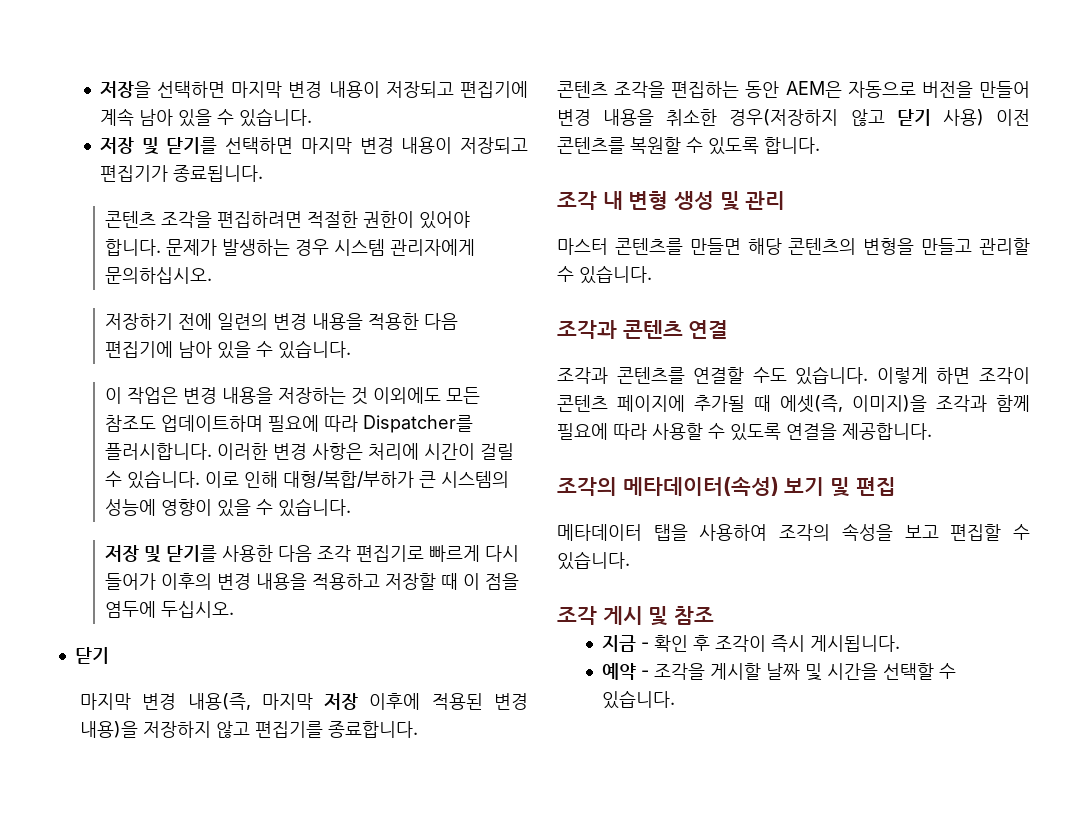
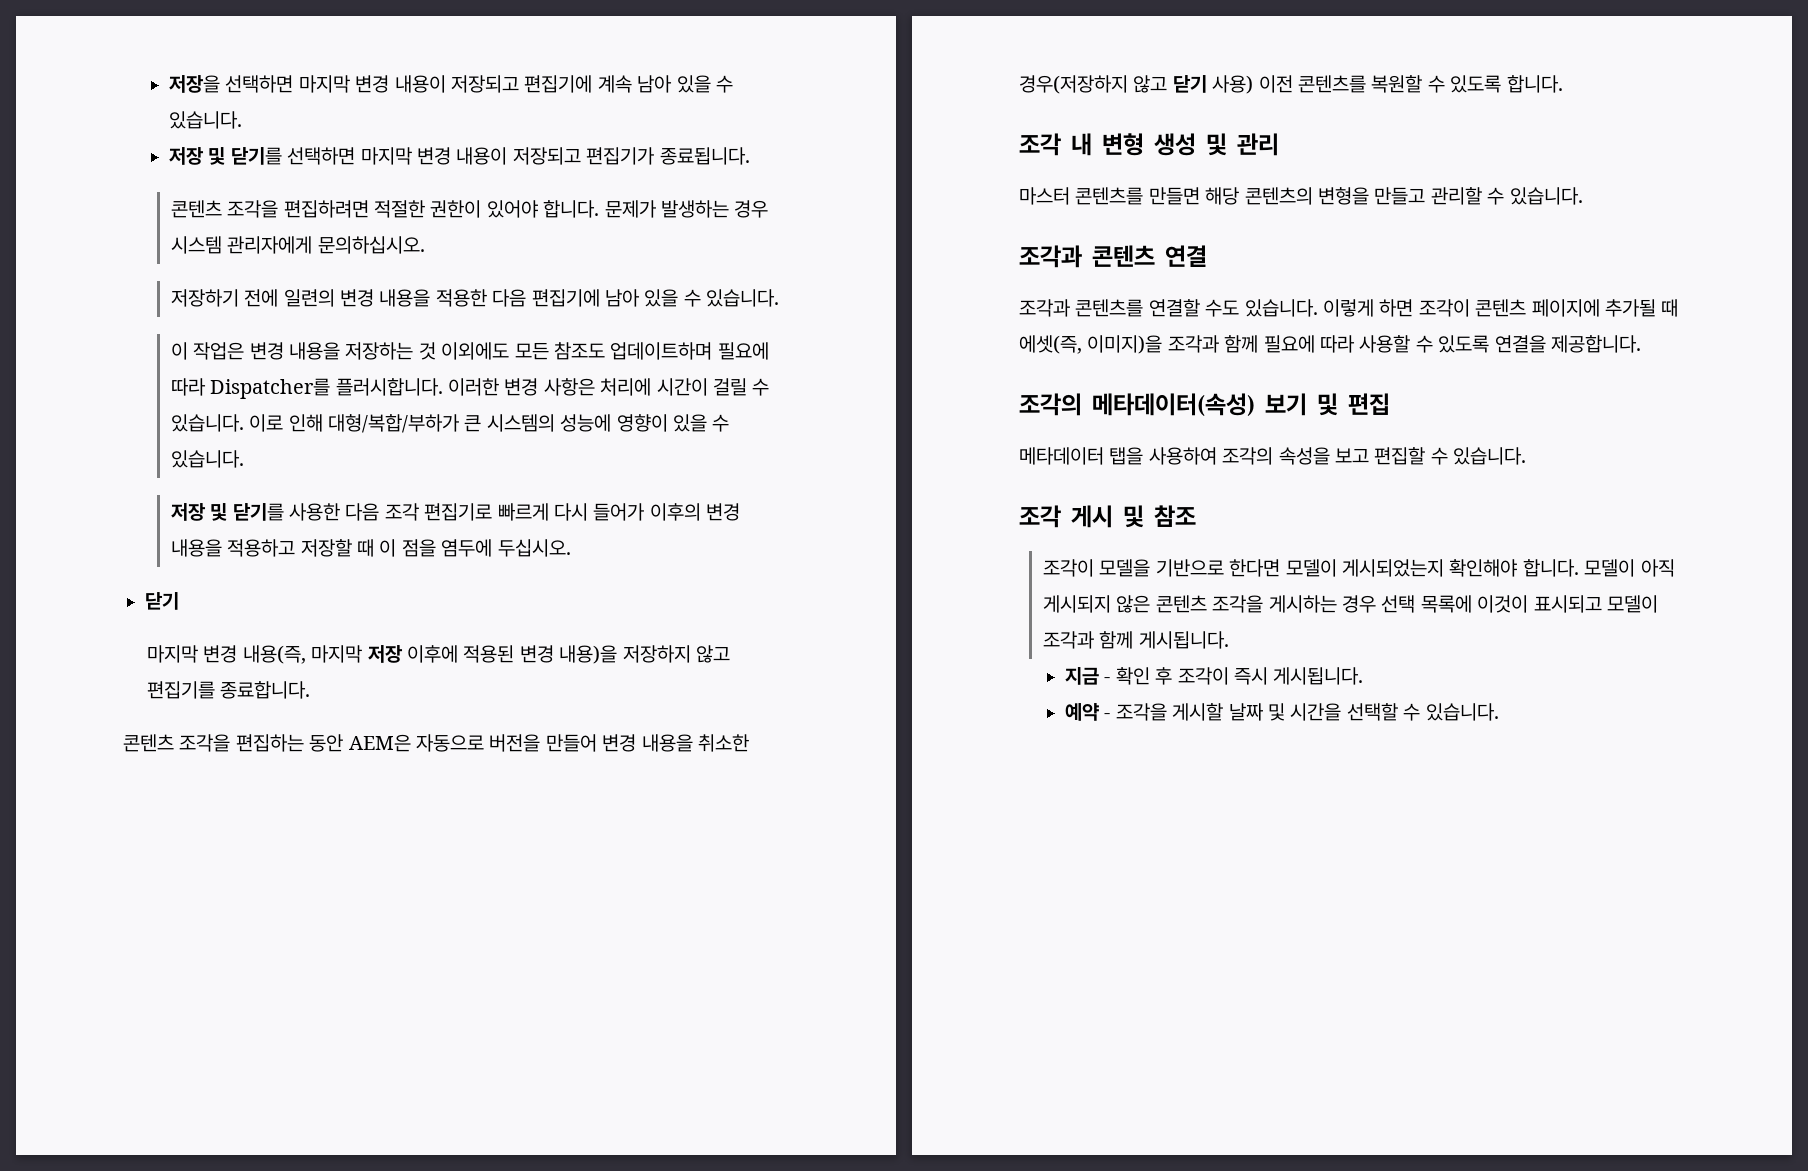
(715, 615) none -> [1042,559,1675,577] [1042,595,1658,613] [1042,631,1229,649] // 조각이 모델을 기반으로 한다면 모델이 게시되었는지 확인해야 합니다. 모델이 아직 게시되지 않은 콘텐츠 조각을 게시하는 경우 선택 목록에 이것이 표시되고 모델이 조각과 함께 게시됩니다.

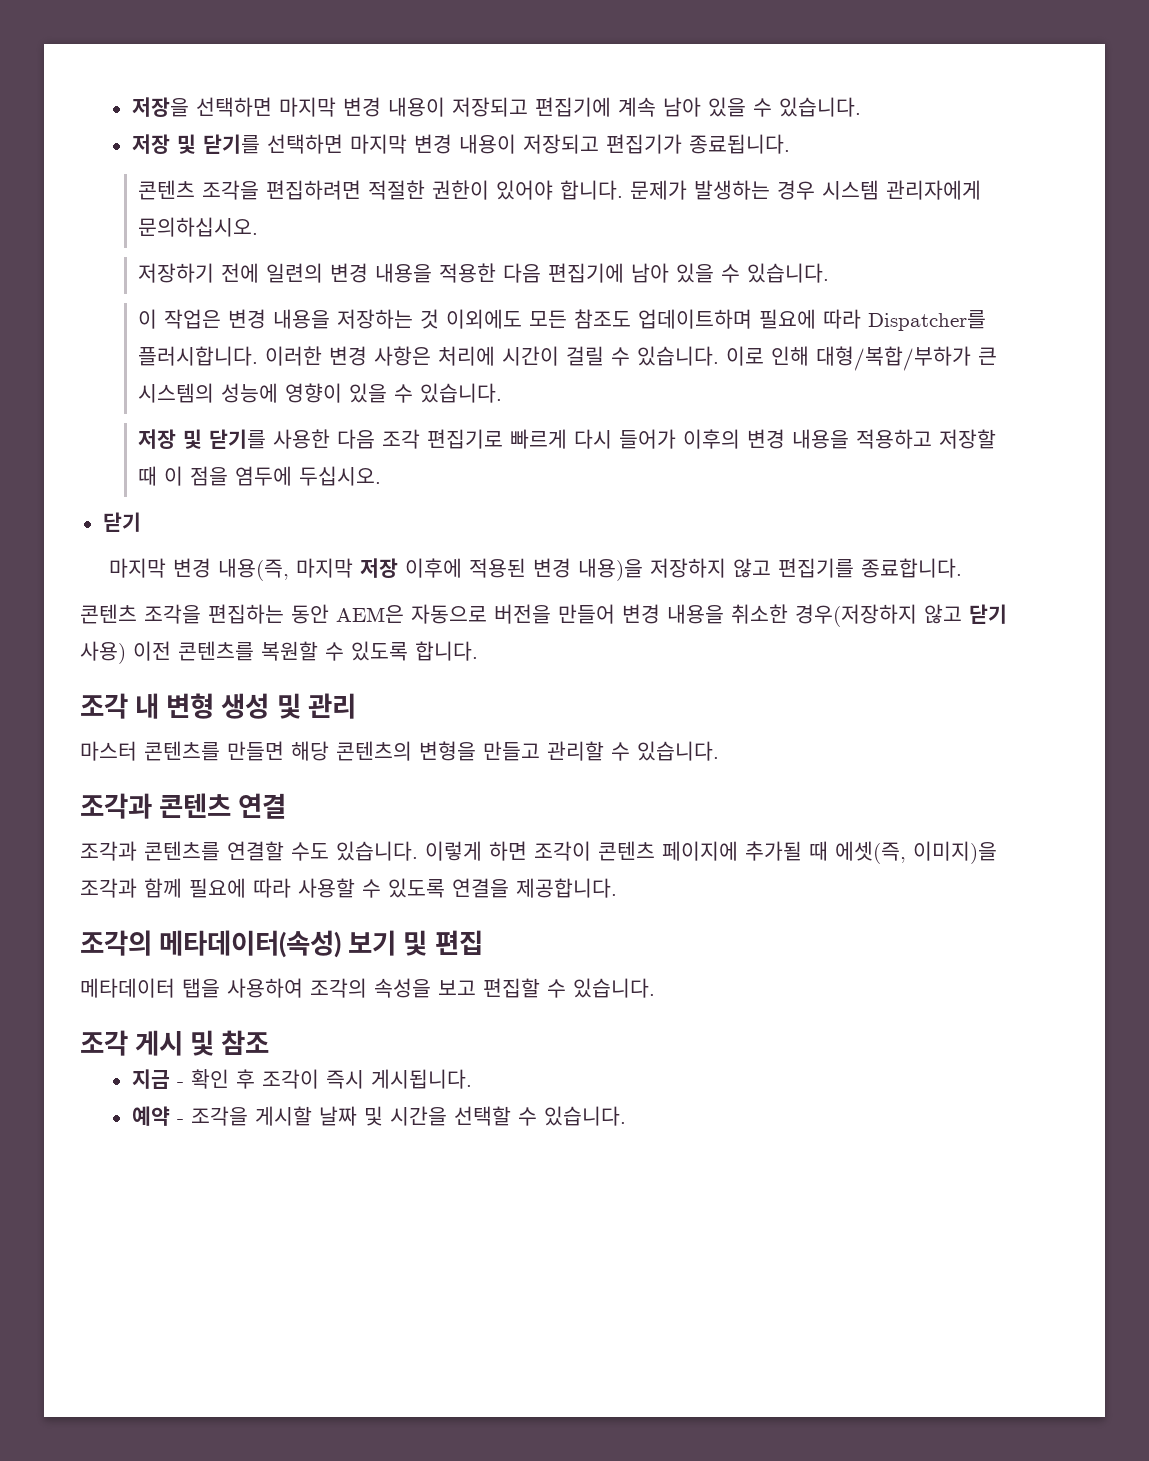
[1042,559,1675,577] [1042,595,1658,613] [1042,631,1229,649] // 조각이 모델을 기반으로 한다면 모델이 게시되었는지 확인해야 합니다. 모델이 아직 게시되지 않은 콘텐츠 조각을 게시하는 경우 선택 목록에 이것이 표시되고 모델이 조각과 함께 게시됩니다. -> (270, 1042) none

